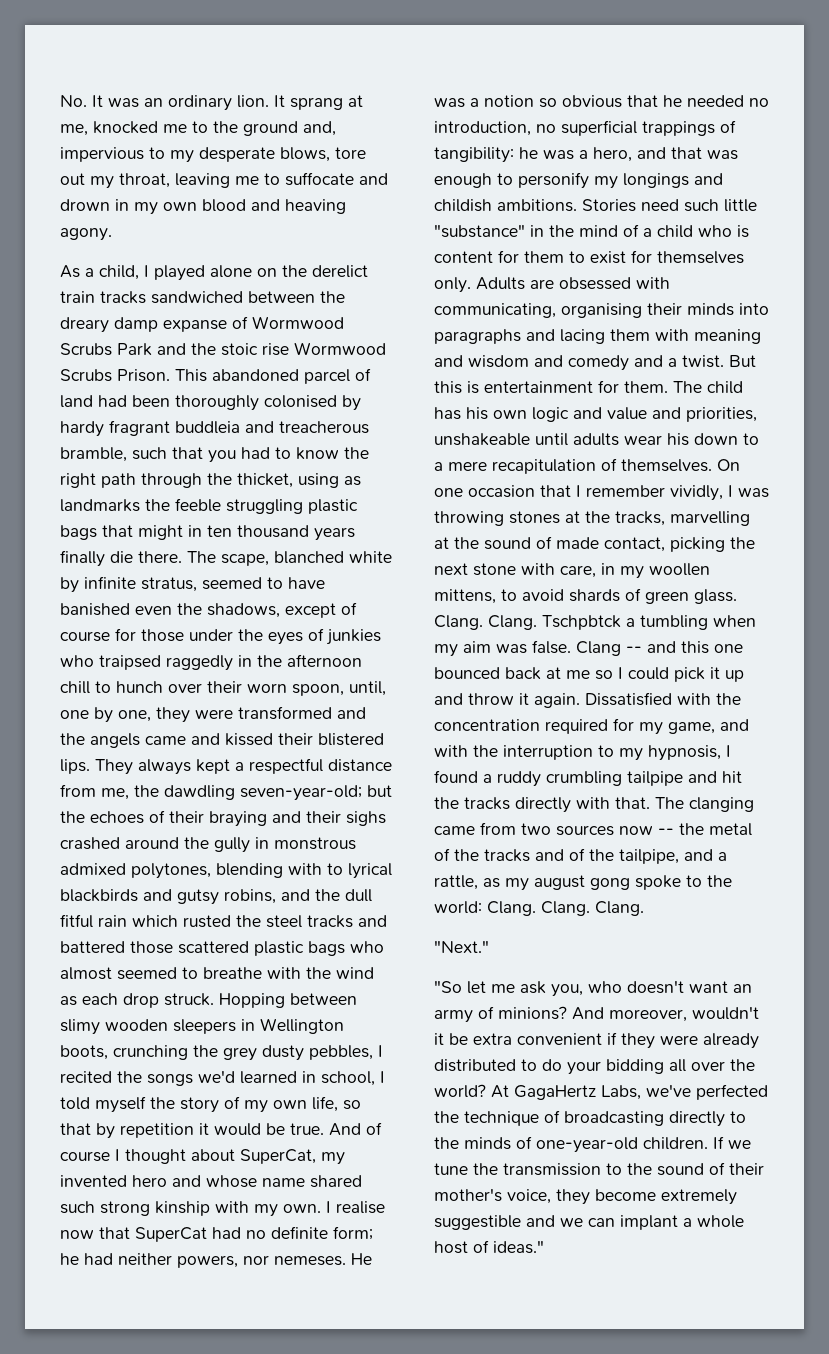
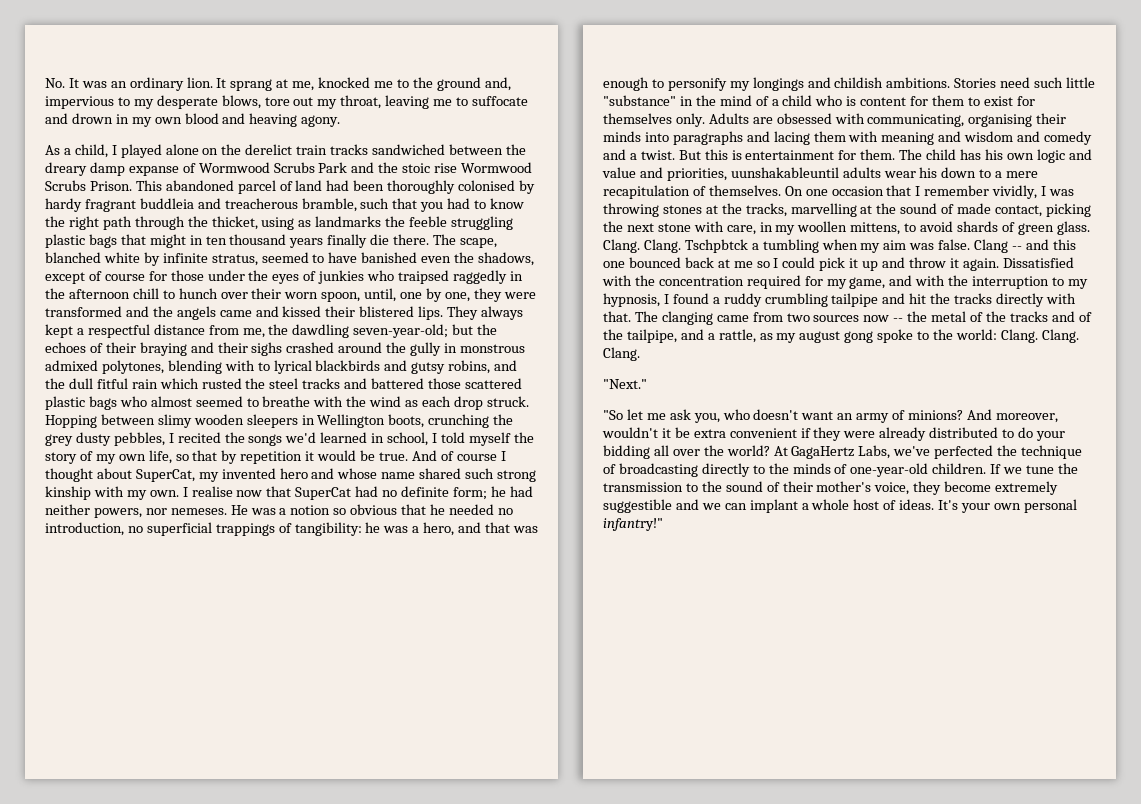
[434,433,568,446] unshakeable until -> [730,167,839,178] uunshakableuntil
[493,1240,544,1254] ideas." -> [899,499,1077,513] [603,518,663,531] ideas. It's your own personal infantry!"

